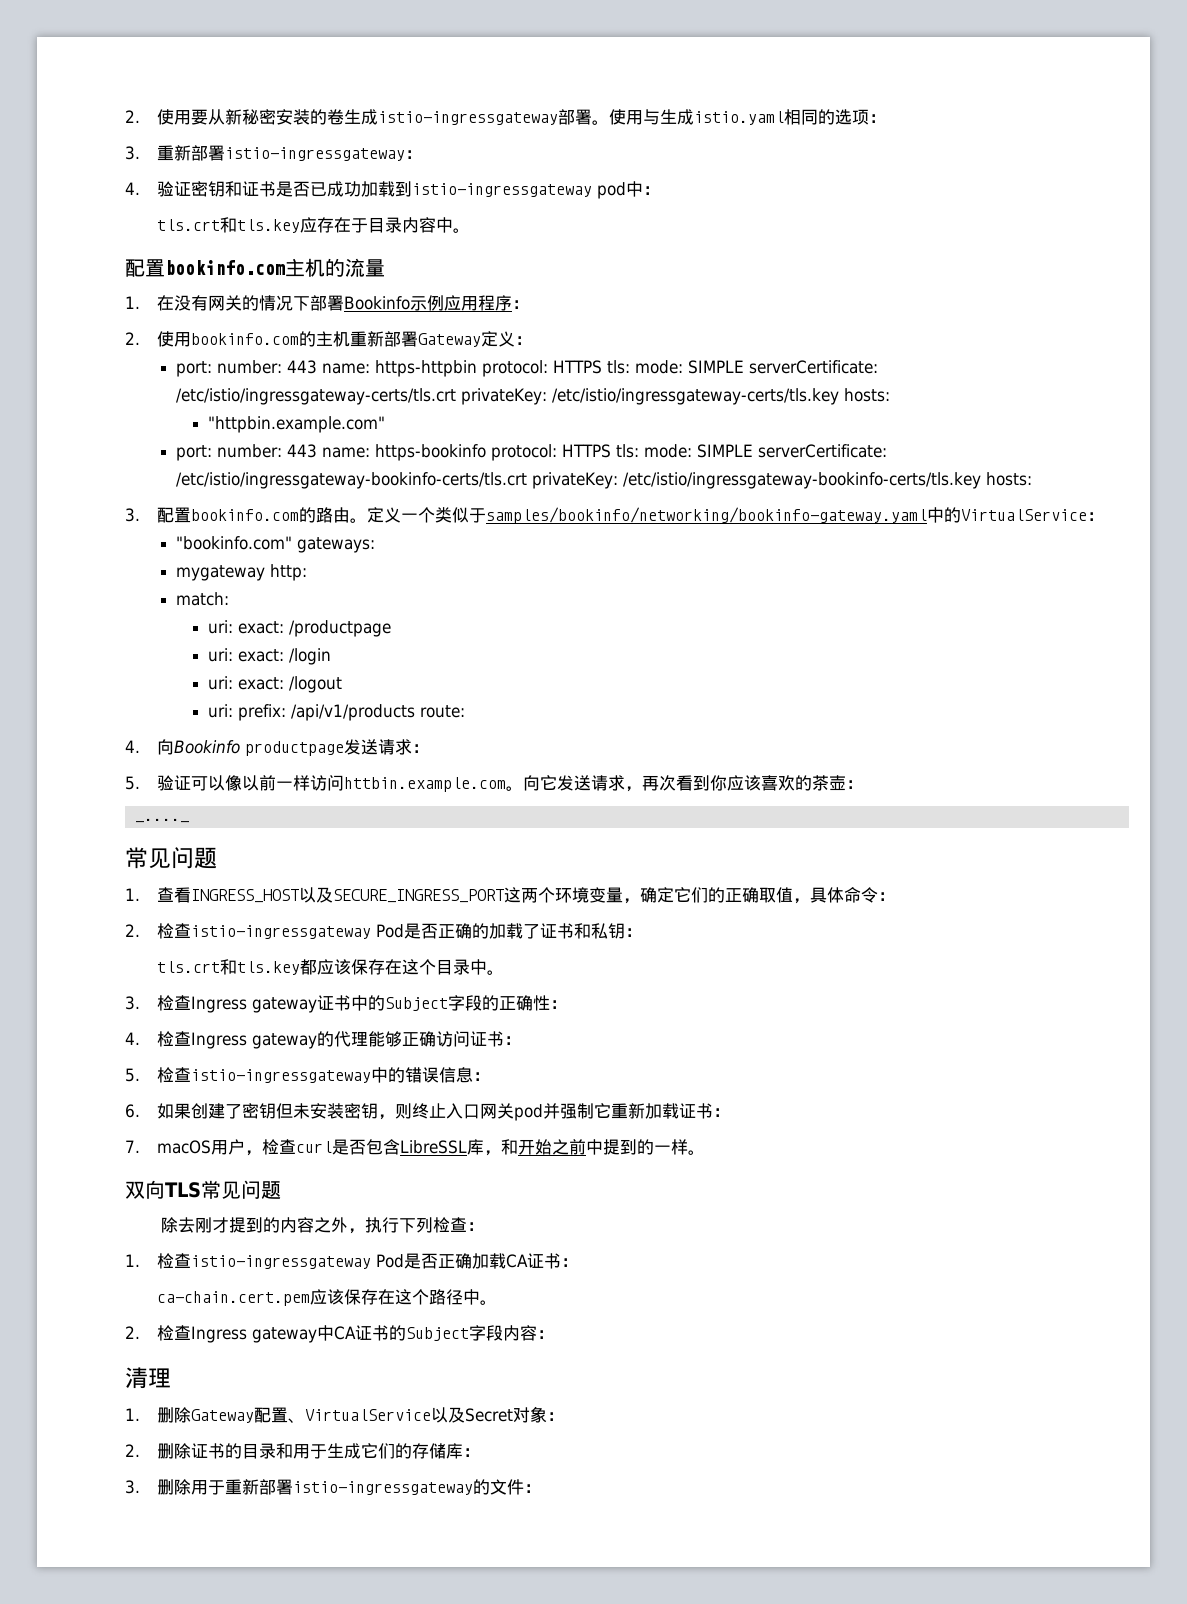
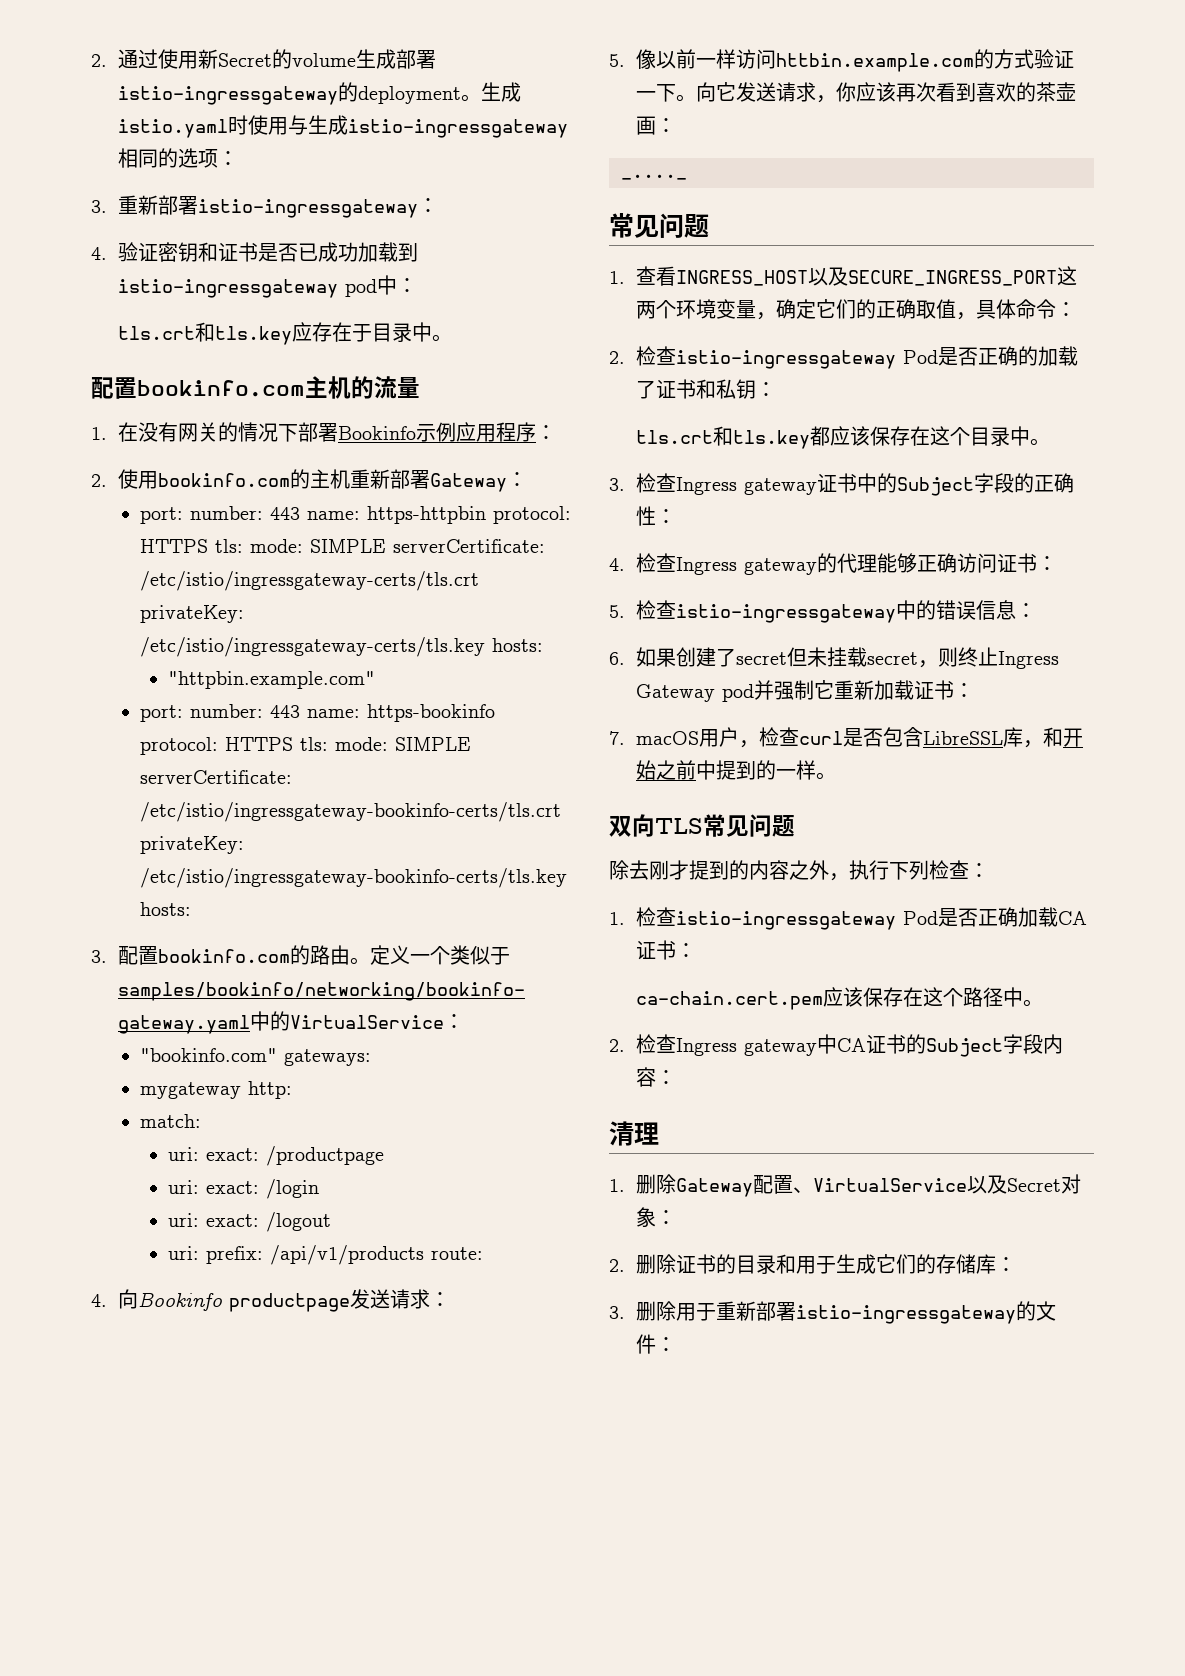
[125,109,610,125] 2.使用要从新秘密安装的卷生成istio-ingressgateway部署。 -> [91,49,437,69] [118,82,522,105] [118,115,249,138] 2.通过使用新Secret的volume生成部署istio-ingressgateway的deployment。生成istio.yaml时
[694,111,785,125] istio.yaml -> [348,119,569,138] istio-ingressgateway
[402,217,437,233] 内容 -> (413, 332) none
[481,331,516,347] 定义 -> (508, 482) none
[157,775,226,791] 验证可以 -> (625, 60) none
(507, 784) none -> [974,49,1075,69] [636,84,677,102] 的方式验证一下
(643, 789) none -> [836,82,897,102] 你应该
[710,775,762,791] 你应该 -> (977, 92) none
(847, 783) none -> [636,116,657,135] 画
[242,1103,515,1120] 密钥但未安装密钥，则终止入口网关 -> [736,647,1060,669] [636,684,716,702] secret但未挂载secret，则终止Ingress Gateway

